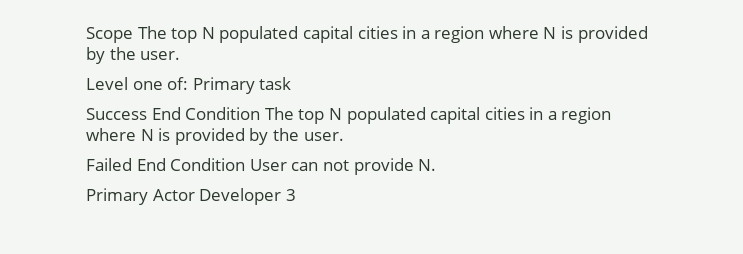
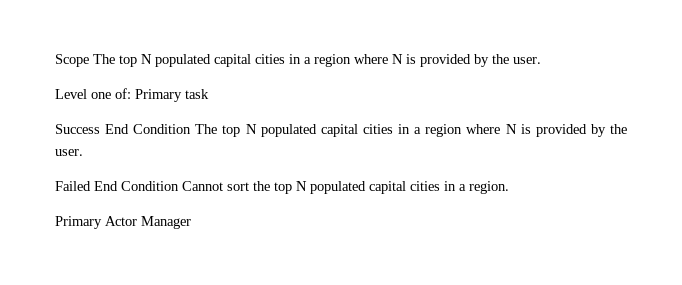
[249,158,437,175] User can not provide N. -> [182,181,509,194] Cannot sort the top N populated capital cities in a region.
[199,188,296,205] Developer 3 -> [141,216,191,229] Manager

